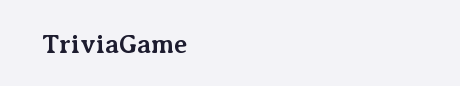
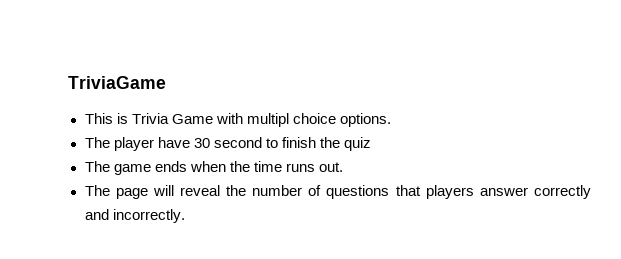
(187, 44) none -> [84,113,391,127] [84,137,371,151] [84,161,343,175] [84,185,591,199] [84,209,185,223] // This is Trivia Game with multipl choice options. // The player have 30 second to finish the quiz // The game ends when the time runs out. // The page will reveal the number of questions that players answer correctly and incorrectly.

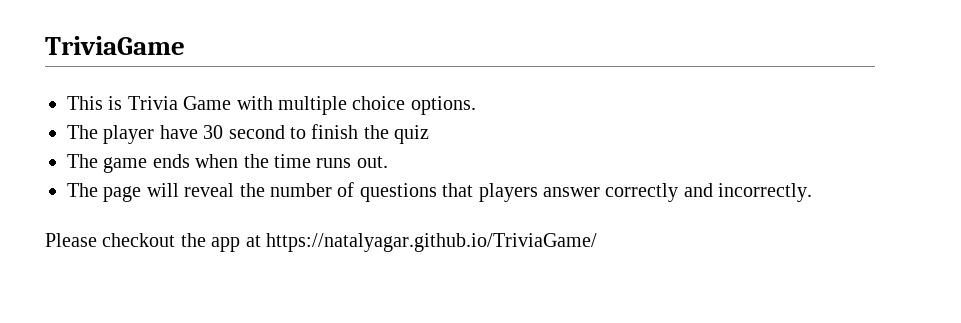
[246,113,289,127] multipl -> [278,96,347,115] multiple
(185, 216) none -> [45,233,597,252] // Please checkout the app at https://natalyagar.github.io/TriviaGame/

